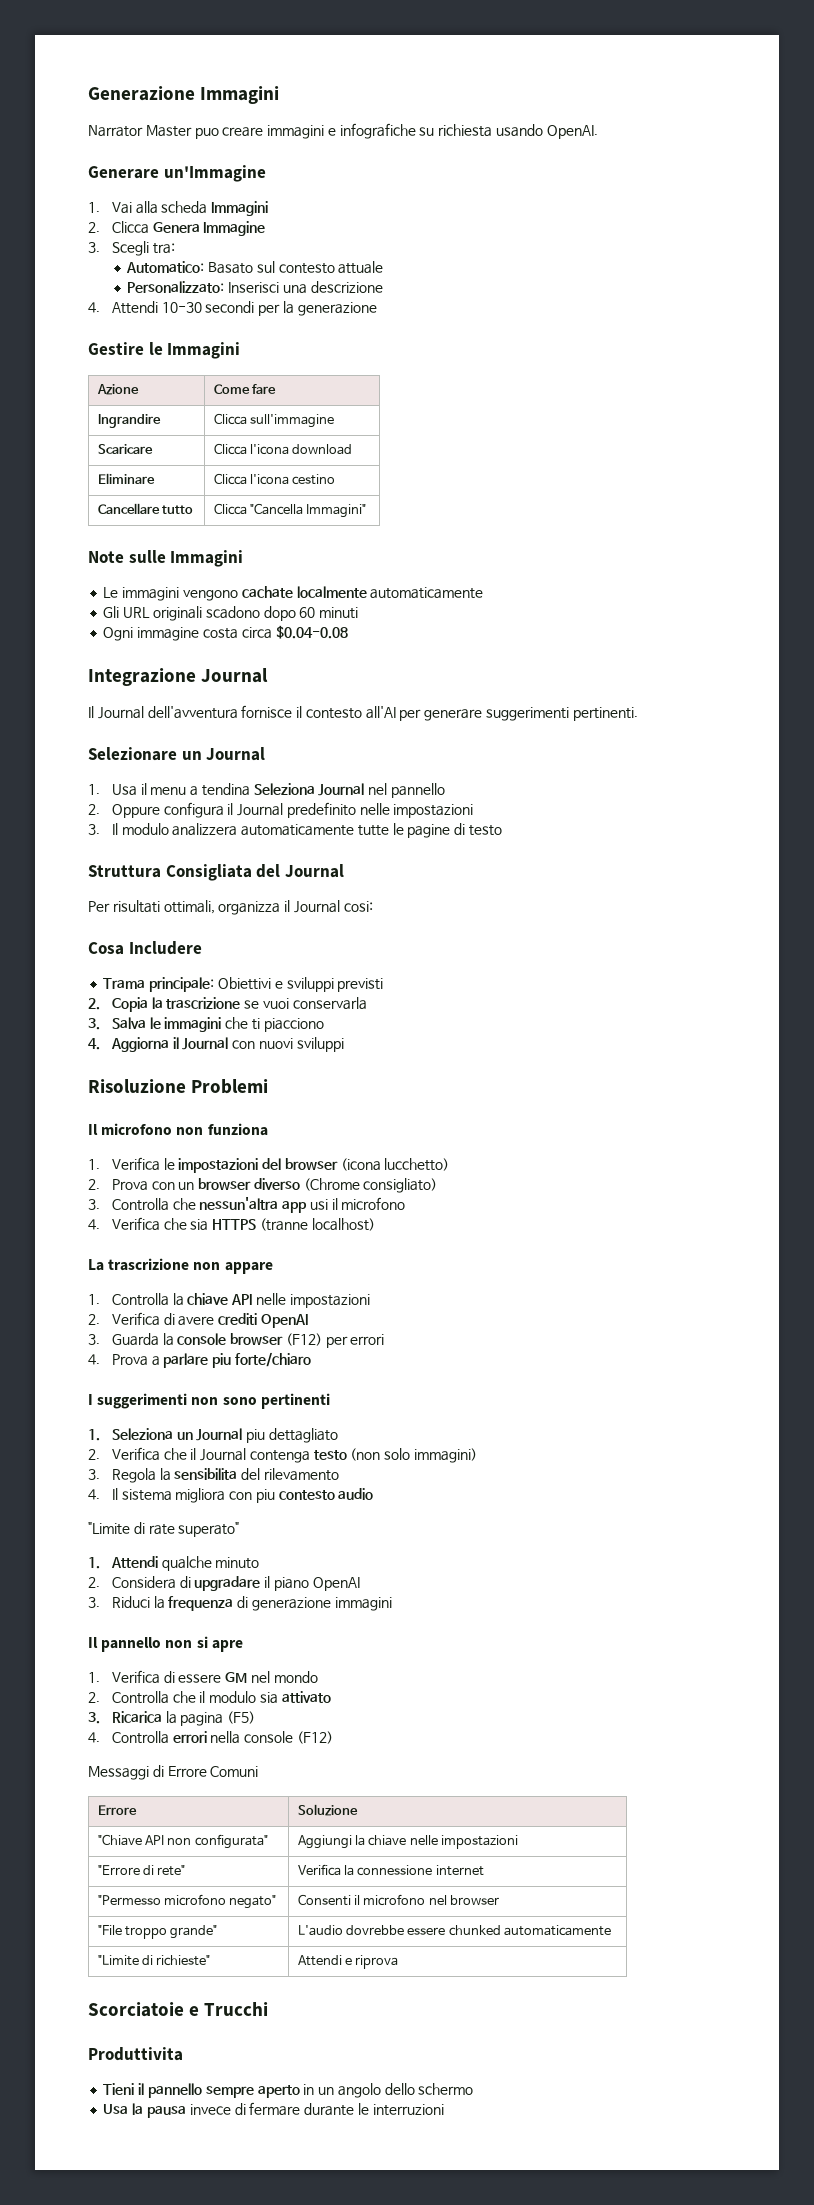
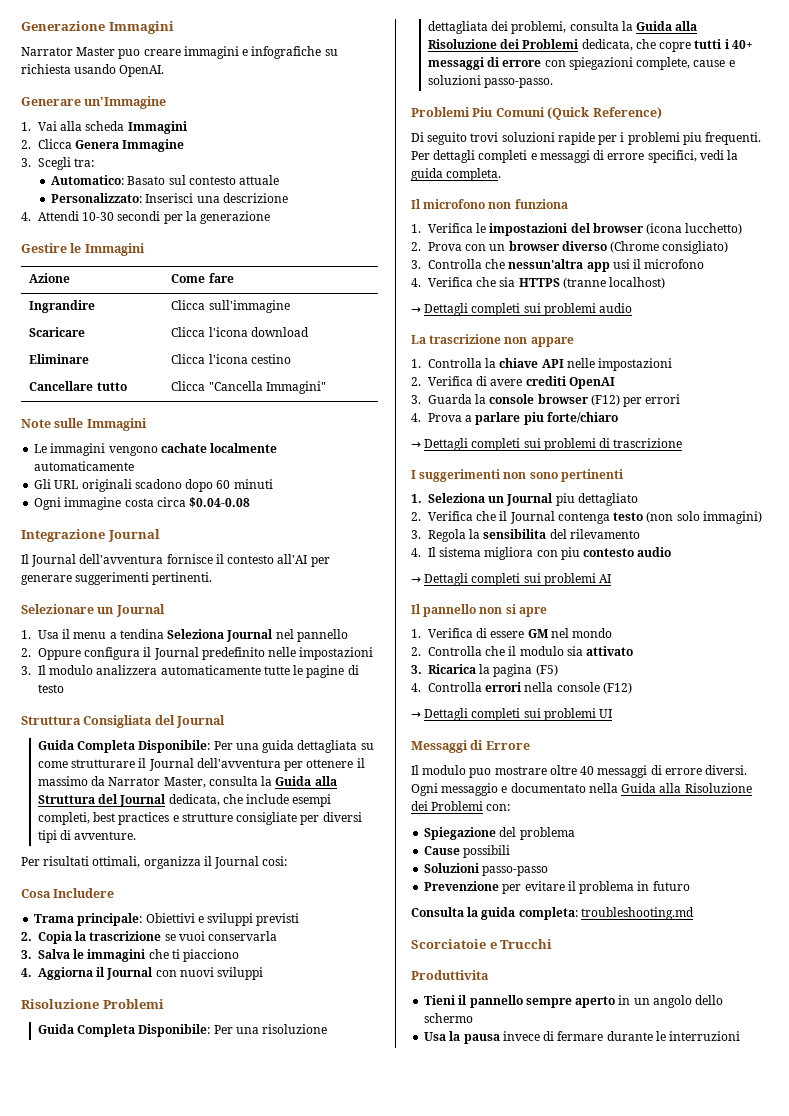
(344, 871) none -> [37,740,374,753] [37,758,365,771] [37,776,337,788] [37,794,332,807] [37,812,362,825] [37,830,137,843] // Guida Completa Disponibile: Per una guida dettagliata su come strutturare il Journal dell'avventura per ottenere il massimo da Narrator Master, consulta la Guida alla Struttura del Journal dedicata, che include esempi completi, best practices e strutture consigliate per diversi tipi di avventure.
(269, 1086) none -> [37,1024,328,1037] [427,21,698,34] [427,39,753,52] [427,57,735,70] [427,75,554,88] [411,107,662,120] [411,132,762,145] [411,150,739,163] [411,168,502,181] // Guida Completa Disponibile: Per una risoluzione dettagliata dei problemi, consulta la Guida alla Risoluzione dei Problemi dedicata, che copre tutti i 40+ messaggi di errore con spiegazioni complete, cause e soluzioni passo-passo. // Problemi Piu Comuni (Quick Reference) // Di seguito trovi soluzioni rapide per i problemi piu frequenti. Per dettagli completi e messaggi di errore specifici, vedi la guida completa.
(375, 1224) none -> [411,303,633,316] // → Dettagli completi sui problemi audio
(311, 1359) none -> [411,438,683,451] // → Dettagli completi sui problemi di trascrizione
[88,1522,240,1537] [88,1556,260,1571] [88,1576,360,1591] [88,1596,392,1611] "Limite di rate superato" // 1. Attendi qualche minuto // 2. Considera di upgradare il piano OpenAI // 3. Riduci la frequenza di generazione immagini -> [411,573,612,586] → Dettagli completi sui problemi AI
[88,1765,259,1780] [97,1805,137,1815] [297,1804,358,1816] [97,1834,268,1849] [297,1835,519,1849] [97,1865,186,1876] [297,1864,484,1876] [97,1894,277,1909] [297,1894,500,1906] [97,1925,218,1939] [297,1925,612,1936] [97,1955,211,1966] [297,1955,399,1969] Messaggi di Errore Comuni // Errore | Soluzione // "Chiave API non configurata" | Aggiungi la chiave nelle impostazioni // "Errore di rete" | Verifica la connessione internet // "Permesso microfono negato" | Consenti il microfono nel browser // "File troppo grande" | L'audio dovrebbe essere chunked automaticamente // "Limite di richieste" | Attendi e riprova -> [411,708,613,721] [411,740,530,753] [411,765,748,778] [411,783,752,796] [411,801,511,811] [424,827,575,840] [424,845,511,858] [424,863,549,876] [424,881,690,894] [411,907,694,920] → Dettagli completi sui problemi UI // Messaggi di Errore // Il modulo puo mostrare oltre 40 messaggi di errore diversi. Ogni messaggio e documentato nella Guida alla Risoluzione dei Problemi con: // Spiegazione del problema // Cause possibili // Soluzioni passo-passo // Prevenzione per evitare il problema in futuro // Consulta la guida completa: troubleshooting.md

